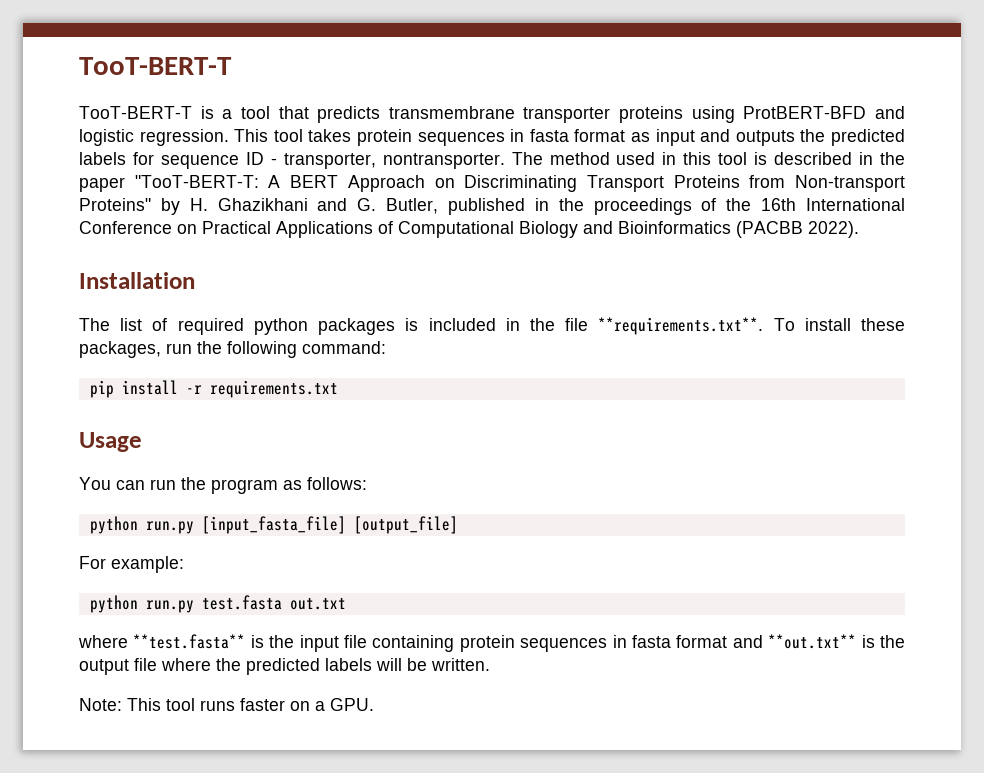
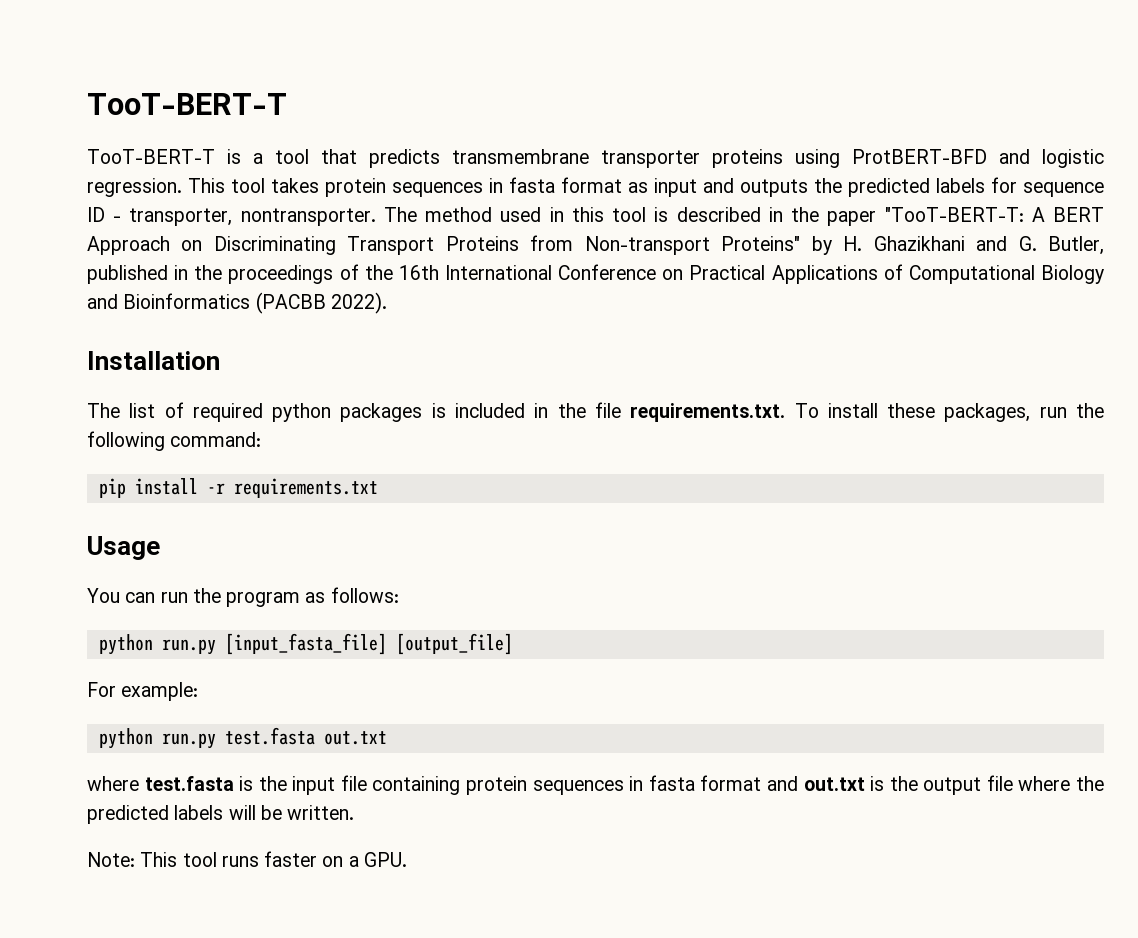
[598,317,764,335] **requirements.txt**. -> [630,403,786,422] requirements.txt.
[133,634,246,649] **test.fasta** -> [144,776,234,791] test.fasta
[768,634,857,649] **out.txt** -> [803,777,865,791] out.txt

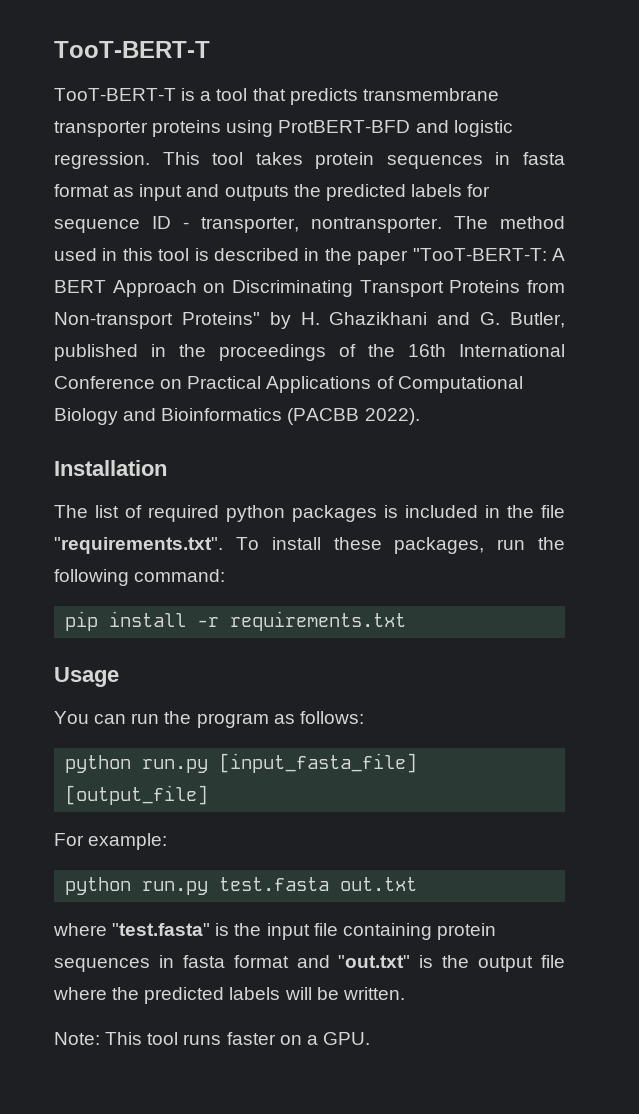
[630,403,786,422] requirements.txt. -> [54,537,223,554] "requirements.txt".
[144,776,234,791] test.fasta -> [112,923,211,936] "test.fasta"
[803,777,865,791] out.txt -> [338,955,411,968] "out.txt"

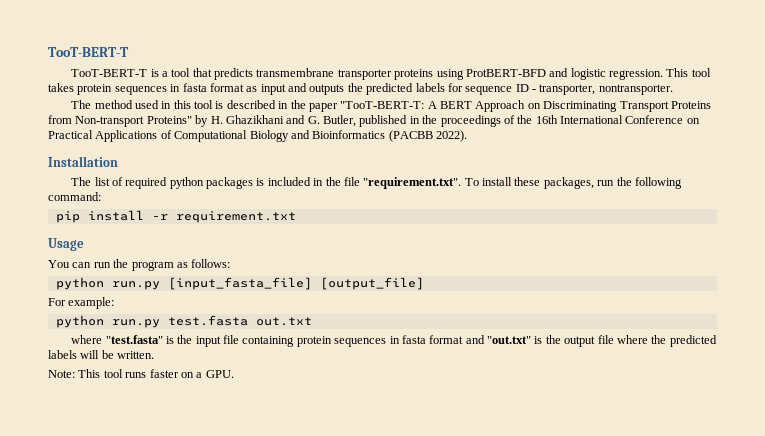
(442, 225) none -> (673, 89) //
[54,537,223,554] "requirements.txt". -> [363,177,462,189] "requirement.txt".
[230,611,407,631] requirements.txt -> [175,211,296,223] requirement.txt

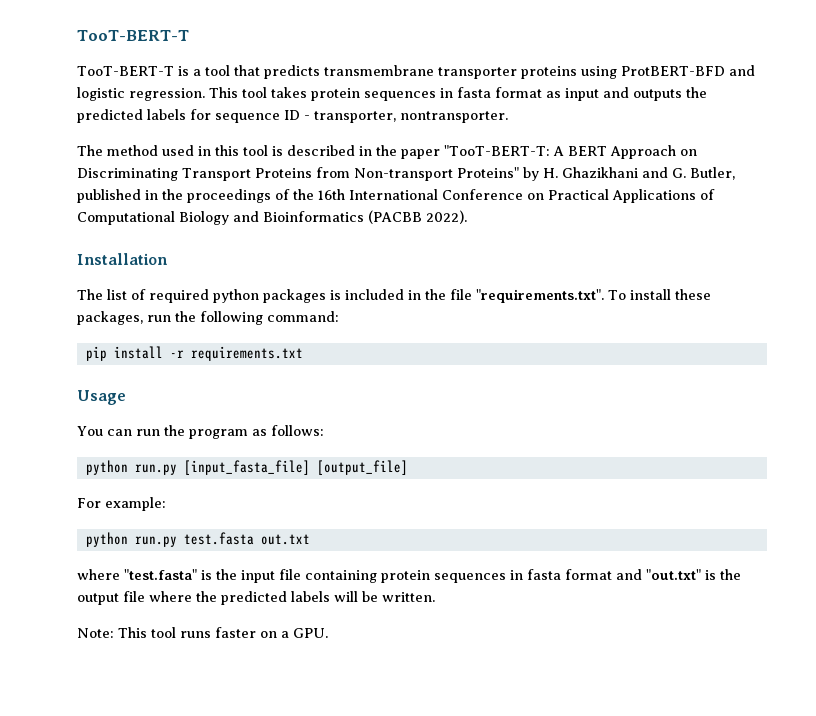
[363,177,462,189] "requirement.txt". -> [476,289,604,303] "requirements.txt".
[175,211,296,223] requirement.txt -> [190,346,303,361] requirements.txt

